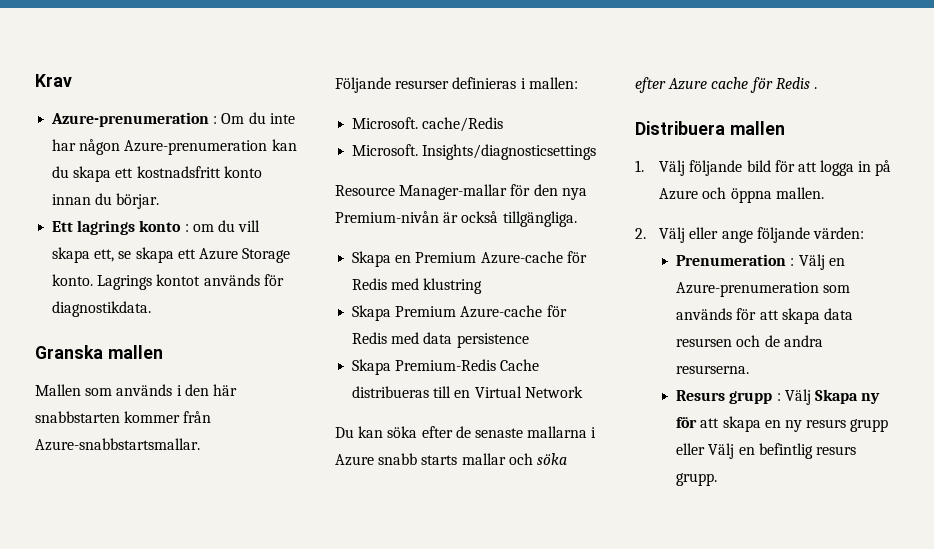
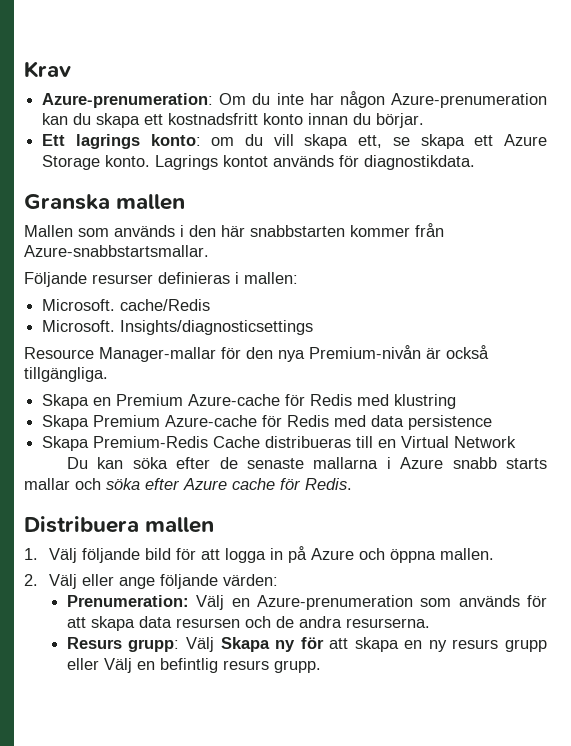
[51,112,218,127] Azure-prenumeration : -> [42,93,214,108] Azure-prenumeration:
[139,220,189,232] konto : -> [150,134,201,146] konto:
[775,77,817,89] Redis . -> [305,478,352,490] Redis.
[676,254,795,266] Prenumeration : -> [66,595,189,607] Prenumeration:
[729,391,781,404] grupp : -> [128,639,180,652] grupp:

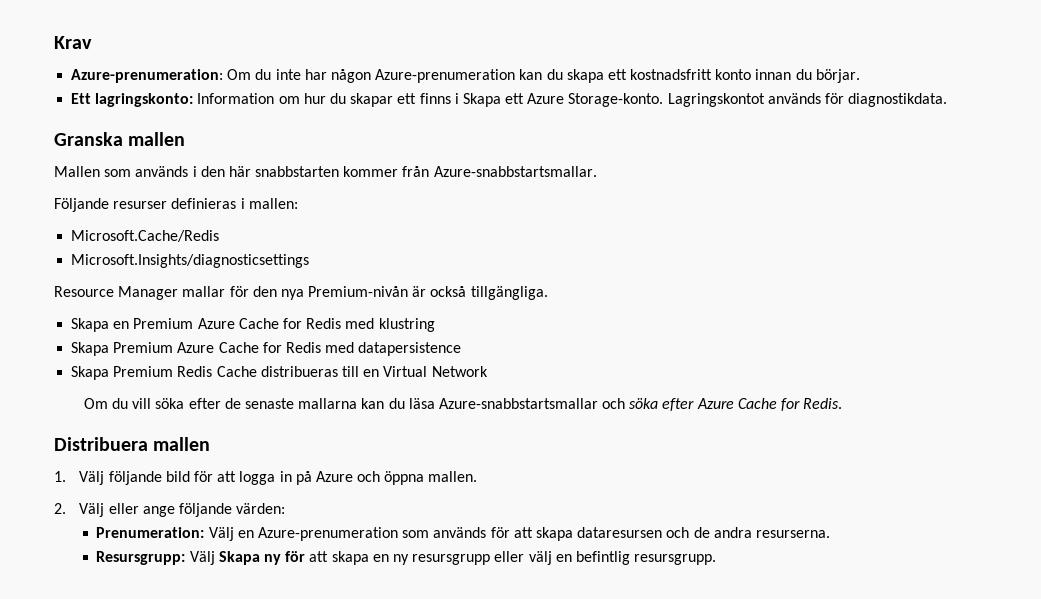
[75,134,547,149] [42,155,269,170] lagrings konto: om du vill skapa ett, se skapa ett Azure Storage konto. Lagrings kontot -> [95,93,765,107] lagringskonto: Information om hur du skapar ett finns i Skapa ett Azure Storage-konto. Lagringskontot
[42,299,211,311] [42,320,314,335] Microsoft. cache/Redis // Microsoft. Insights/diagnosticsettings -> [71,230,220,242] [71,254,310,268] Microsoft.Cache/Redis // Microsoft.Insights/diagnosticsettings
[99,347,216,362] Manager-mallar -> [118,286,226,300] Manager mallar
[188,394,306,406] Azure-cache för -> [197,318,302,329] Azure Cache for
[165,415,493,430] [42,436,209,451] Azure-cache för Redis med data persistence // Skapa Premium-Redis -> [177,342,462,356] [71,366,213,380] Azure Cache for Redis med datapersistence // Skapa Premium Redis
[66,457,124,469] Du kan -> [83,398,152,409] Om du vill
[386,457,547,469] [24,478,70,490] i Azure snabb starts mallar -> [361,398,598,409] kan du läsa Azure-snabbstartsmallar
[232,478,301,490] cache för -> [737,398,801,411] Cache for
[138,616,240,628] data resursen -> [577,527,663,538] dataresursen
[66,637,180,652] Resurs grupp: -> [96,551,186,565] Resursgrupp:
[452,639,548,652] [66,658,321,673] resurs grupp eller Välj en befintlig resurs grupp. -> [412,551,717,565] resursgrupp eller välj en befintlig resursgrupp.

